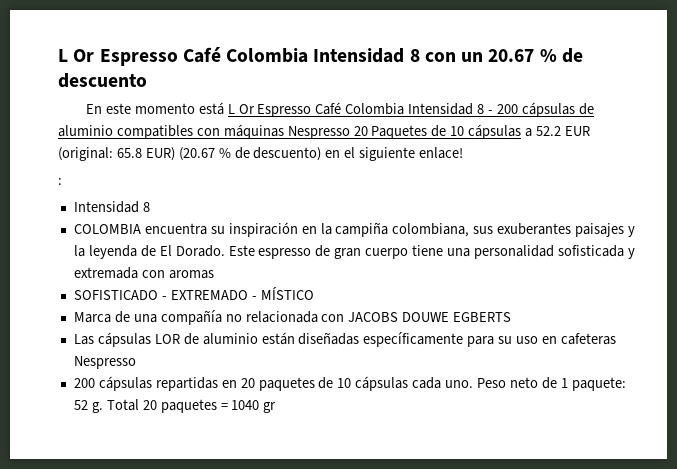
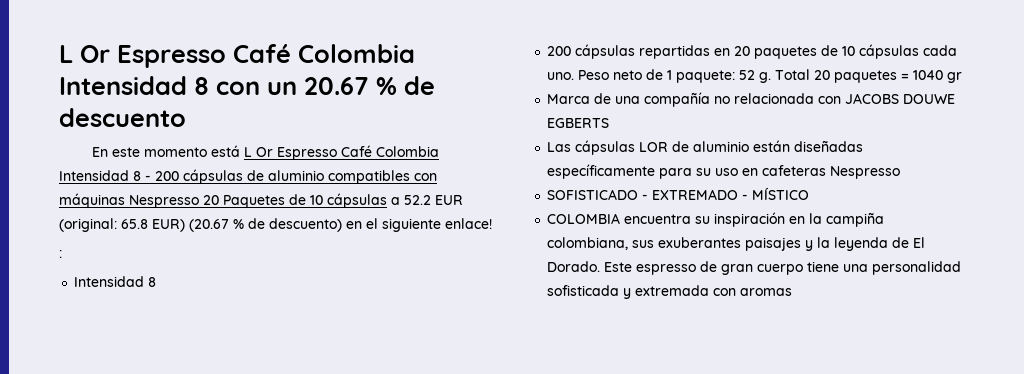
(150, 207) none -> [547,44,958,59] [547,69,963,83] [547,92,956,107] [547,118,610,128] [547,140,864,155] [547,164,901,179] [547,187,810,200] // 200 cápsulas repartidas en 20 paquetes de 10 cápsulas cada uno. Peso neto de 1 paquete: 52 g. Total 20 paquetes = 1040 gr // Marca de una compañía no relacionada con JACOBS DOUWE EGBERTS // Las cápsulas LOR de aluminio están diseñadas específicamente para su uso en cafeteras Nespresso // SOFISTICADO - EXTREMADO - MÍSTICO
[73,287,314,300] [73,310,512,325] [73,332,616,347] [73,356,136,369] [73,376,626,391] [73,399,277,413] // SOFISTICADO - EXTREMADO - MÍSTICO // Marca de una compañía no relacionada con JACOBS DOUWE EGBERTS // Las cápsulas LOR de aluminio están diseñadas específicamente para su uso en cafeteras Nespresso // 200 cápsulas repartidas en 20 paquetes de 10 cápsulas cada uno. Peso neto de 1 paquete: 52 g. Total 20 paquetes = 1040 gr -> (793, 292) none

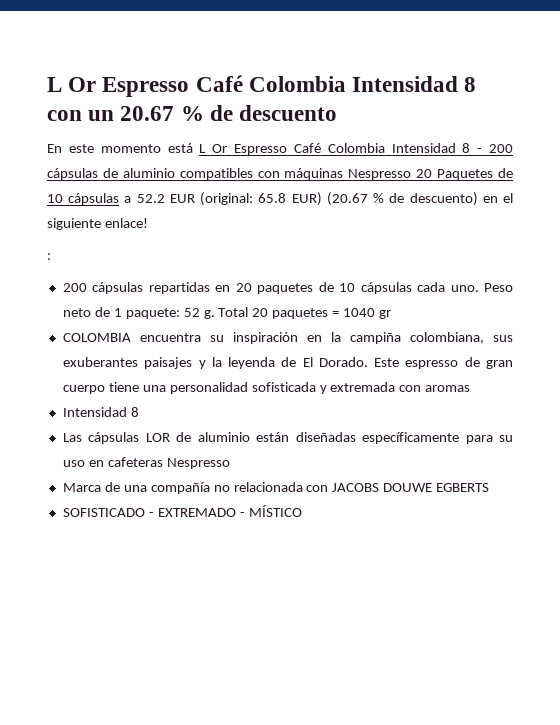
[74,276,157,287] // Intensidad 8 -> (51, 256) none
[547,92,956,107] [547,118,610,128] [547,140,864,155] [547,164,901,179] [547,187,810,200] // Marca de una compañía no relacionada con JACOBS DOUWE EGBERTS // Las cápsulas LOR de aluminio están diseñadas específicamente para su uso en cafeteras Nespresso // SOFISTICADO - EXTREMADO - MÍSTICO -> (392, 314) none
(793, 292) none -> [62,407,139,417] [62,432,513,444] [62,457,230,469] [62,482,490,494] [62,505,302,517] // Intensidad 8 // Las cápsulas LOR de aluminio están diseñadas específicamente para su uso en cafeteras Nespresso // Marca de una compañía no relacionada con JACOBS DOUWE EGBERTS // SOFISTICADO - EXTREMADO - MÍSTICO

